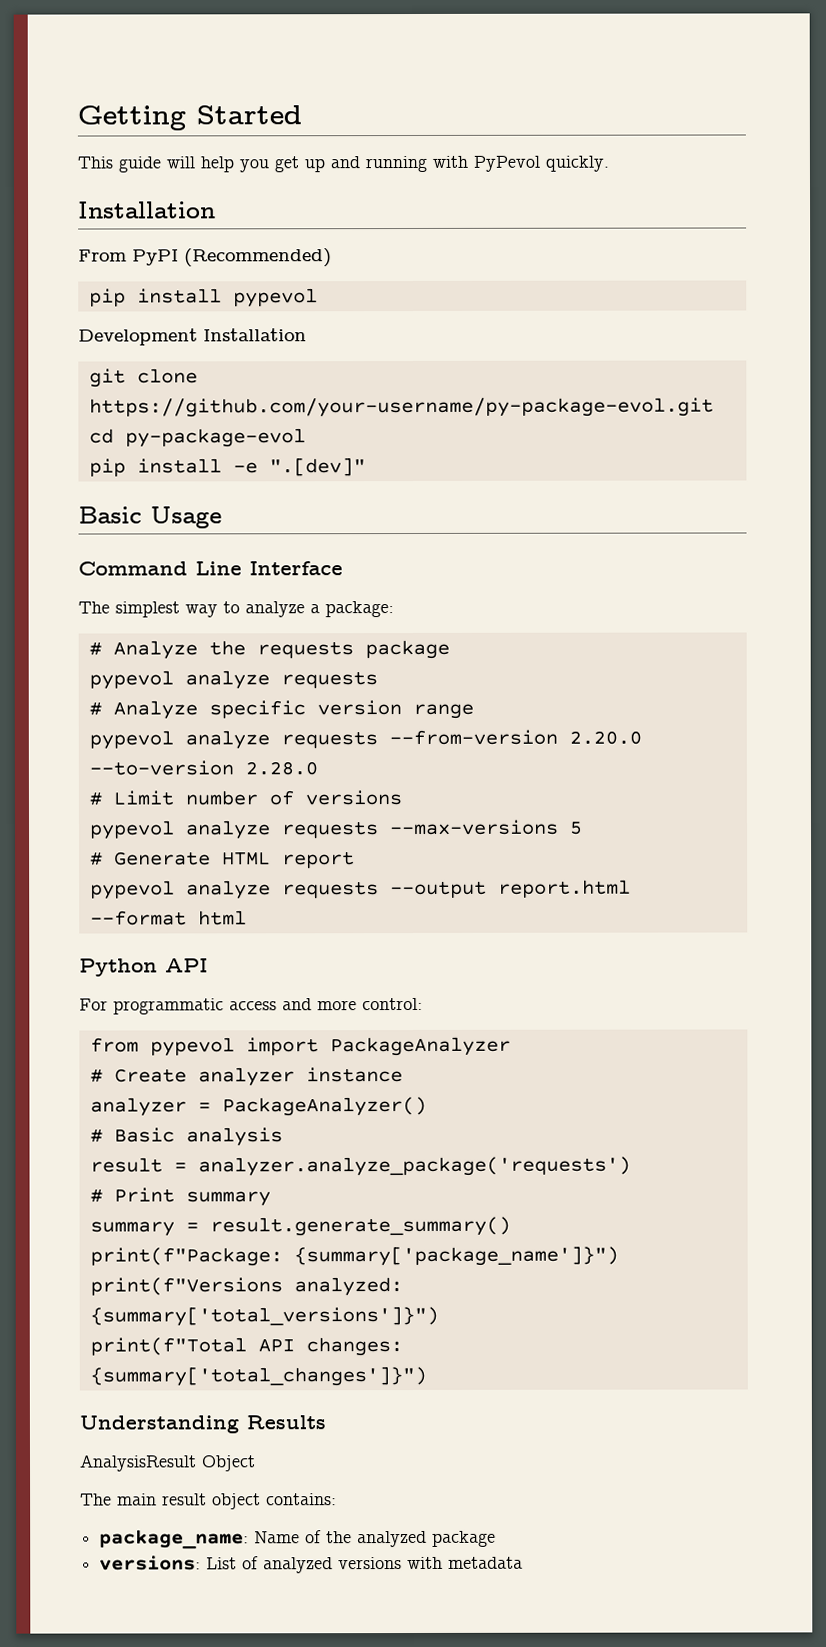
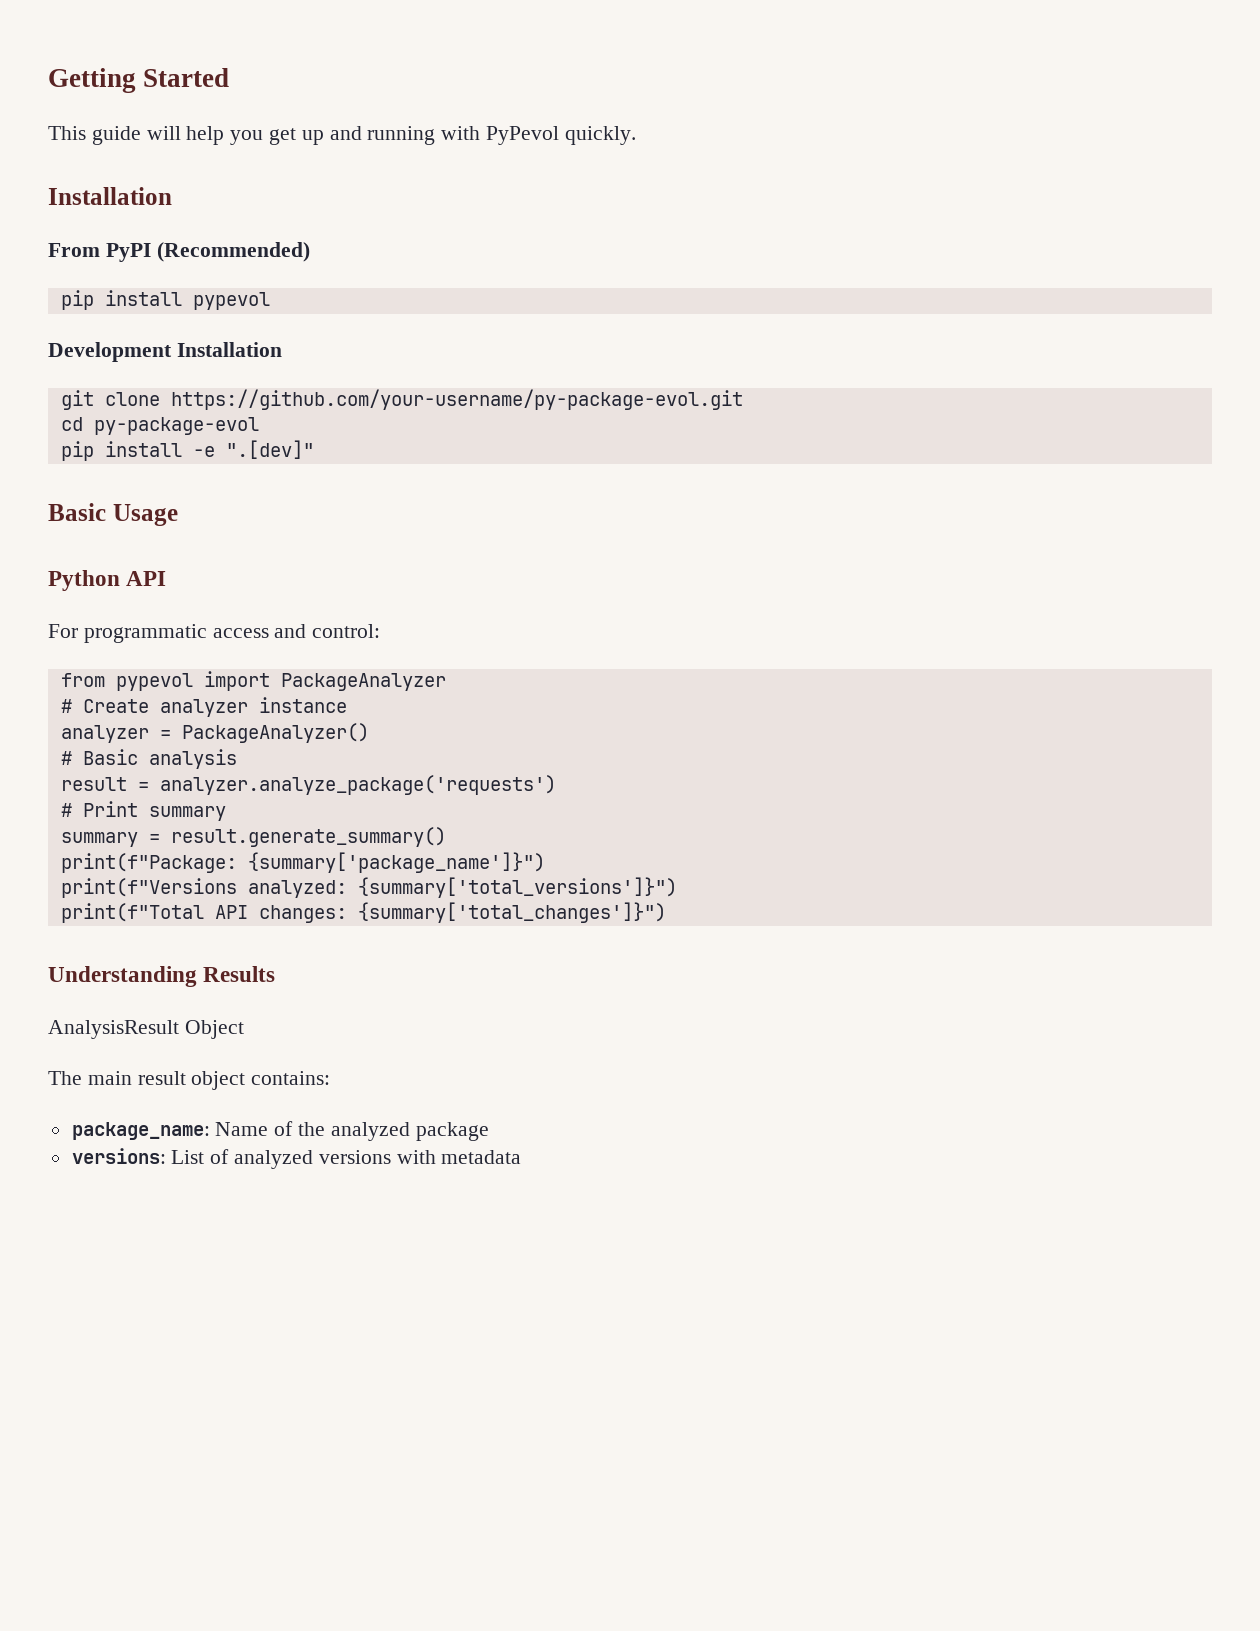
[78,561,343,576] [78,601,394,618] [88,639,450,660] [88,670,378,690] [88,700,474,720] [88,729,642,750] [88,760,318,776] [88,790,402,806] [88,819,583,840] [89,851,355,869] [89,879,631,900] [89,910,247,926] // Command Line Interface // The simplest way to analyze a package: // # Analyze the requests package // pypevol analyze requests // # Analyze specific version range // pypevol analyze requests --from-version 2.20.0 --to-version 2.28.0 // # Limit number of versions // pypevol analyze requests --max-versions 5 // # Generate HTML report // pypevol analyze requests --output report.html --format html -> (178, 515) none
[317,1000,357,1011] more -> (307, 631) none

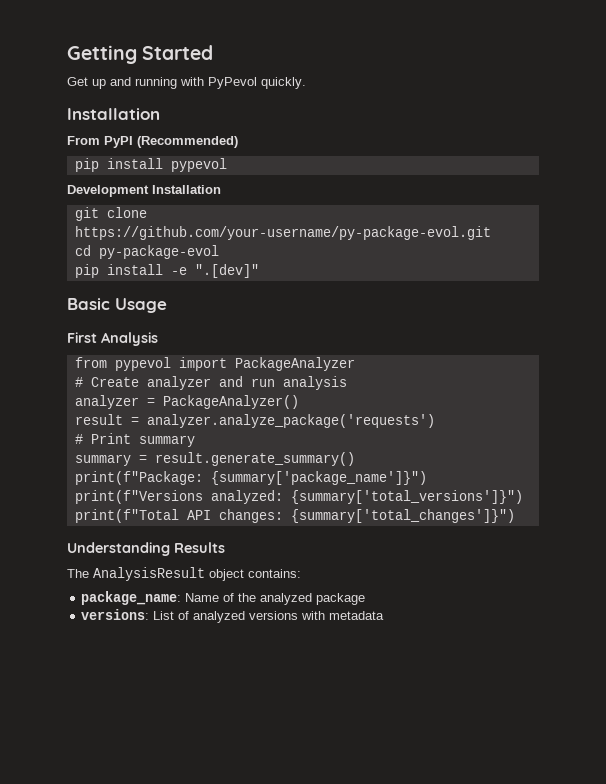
[48,126,297,145] This guide will help you get -> [67,77,88,86] Get
[48,570,167,591] [48,624,381,643] Python API // For programmatic access and control: -> [67,332,158,346] First Analysis
[258,697,347,713] instance -> [218,376,347,390] and run analysis
[60,749,237,769] // # Basic analysis -> (299, 402) none
[48,1020,244,1039] [48,1071,186,1085] AnalysisResult Object // The main result -> [67,567,205,581] The AnalysisResult

